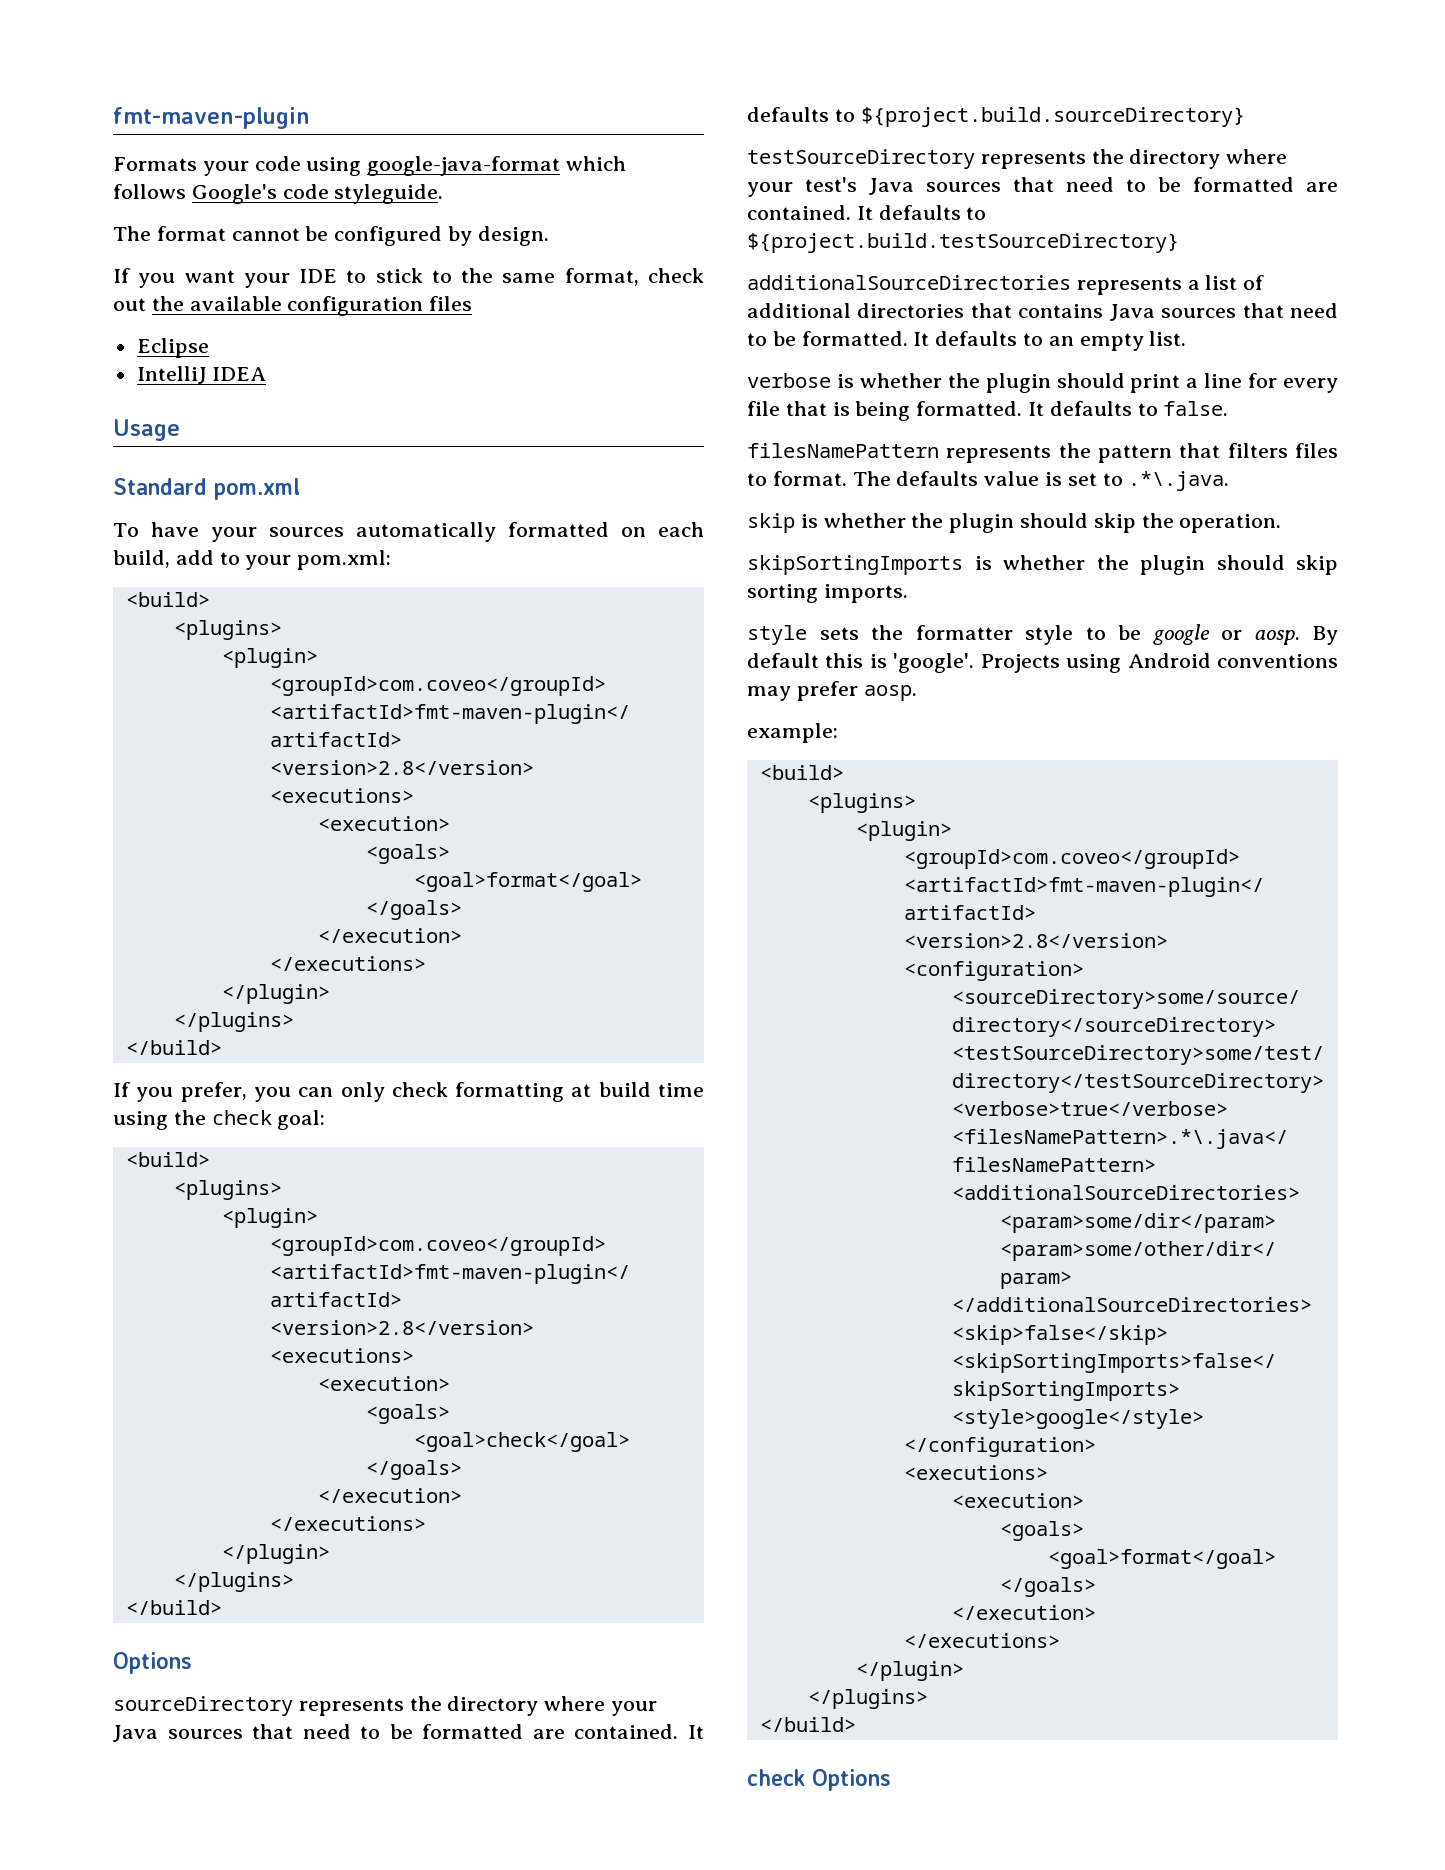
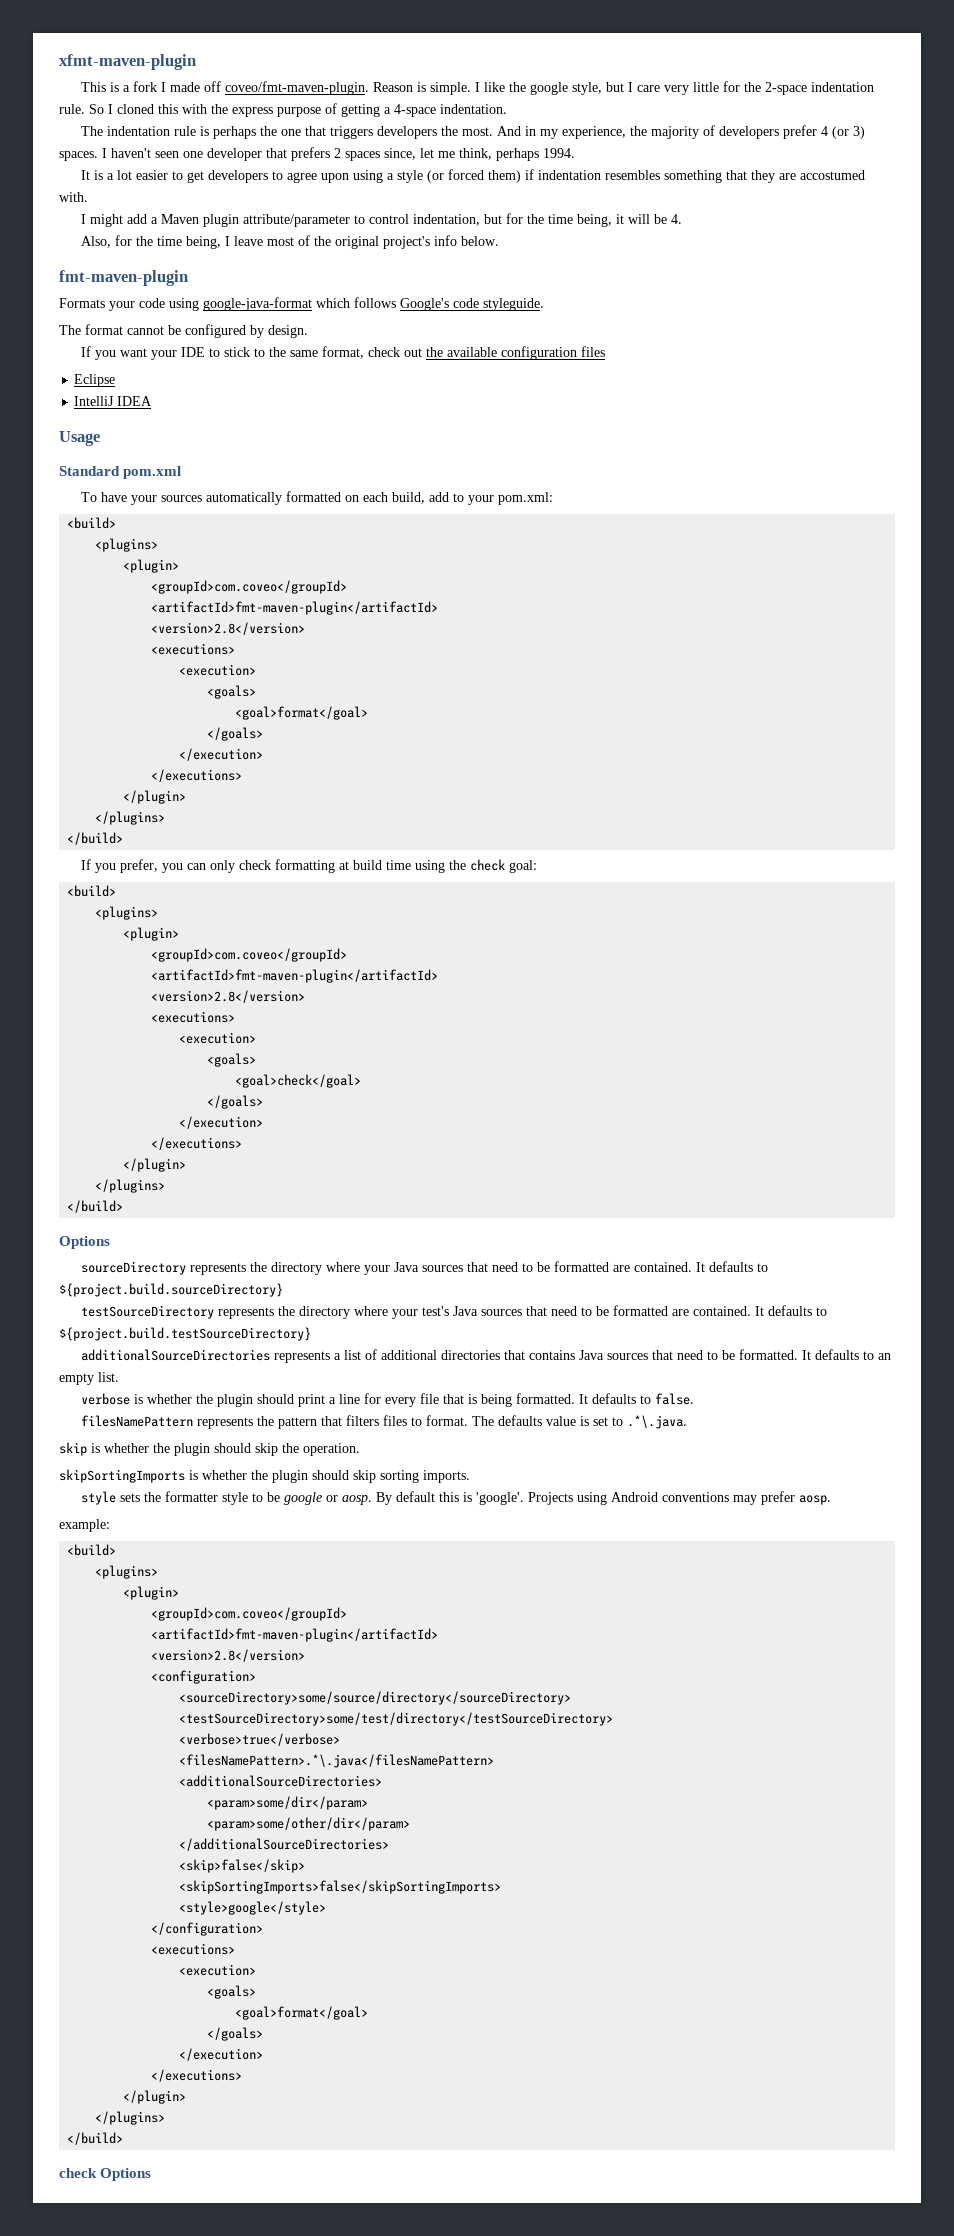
(113, 118) none -> [59,54,196,70] [81,81,875,95] [59,103,507,117] [81,125,866,139] [59,147,575,161] [81,169,866,183] [59,192,88,202] [81,213,683,227] [81,235,500,249] xfmt-maven-plugin // This is a fork I made off coveo/fmt-maven-plugin. Reason is simple. I like the google style, but I care very little for the 2-space indentation rule. So I cloned this with the express purpose of getting a 4-space indentation. // The indentation rule is perhaps the one that triggers developers the most. And in my experience, the majority of developers prefer 4 (or 3) spaces. I haven't seen one developer that prefers 2 spaces since, let me think, perhaps 1994. // It is a lot easier to get developers to agree upon using a style (or forced them) if indentation resembles something that they are accostumed with. // I might add a Maven plugin attribute/parameter to control indentation, but for the time being, it will be 4. // Also, for the time being, I leave most of the original project's info below. //

